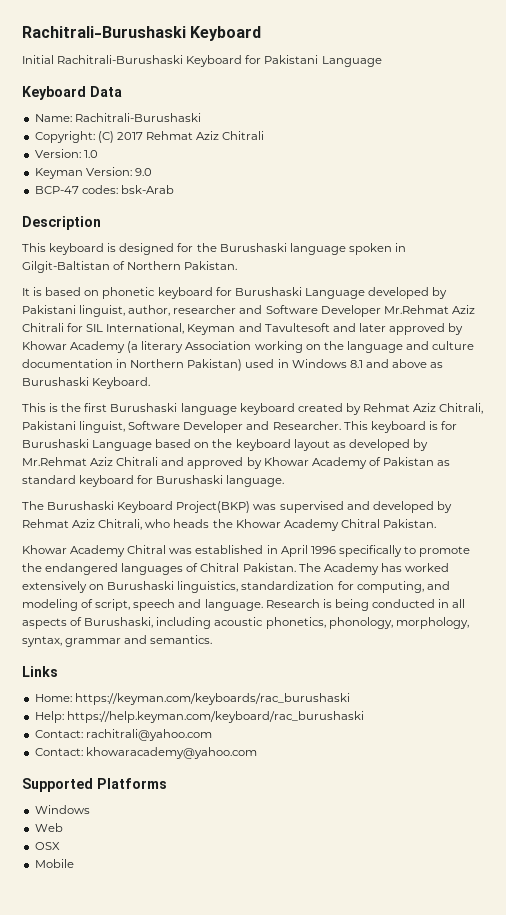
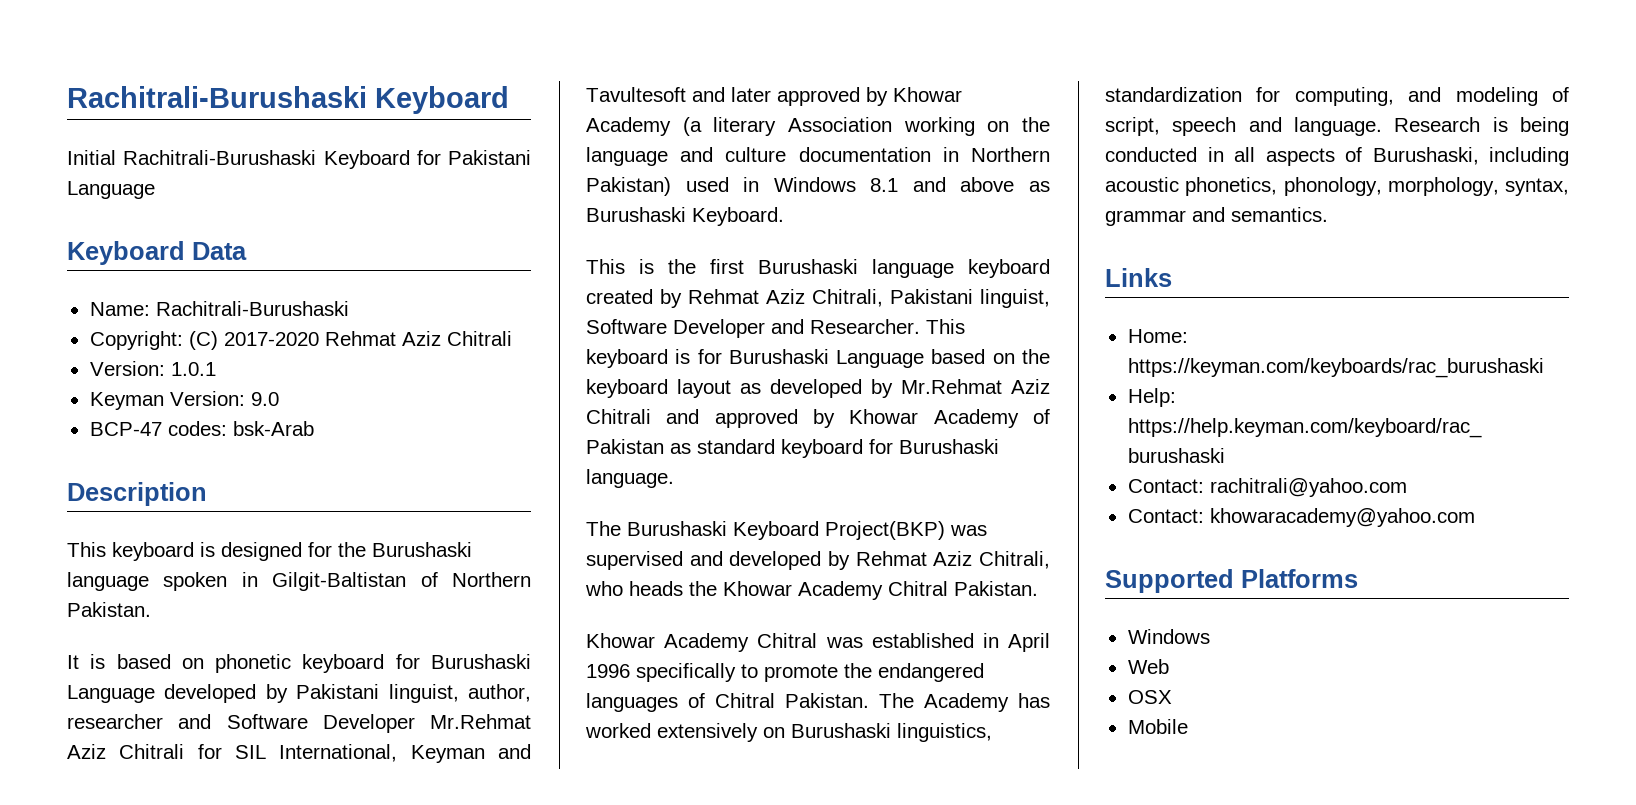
[116,132,143,140] 2017 -> [223,332,319,346] 2017-2020
[83,150,98,158] 1.0 -> [170,362,216,376] 1.0.1

